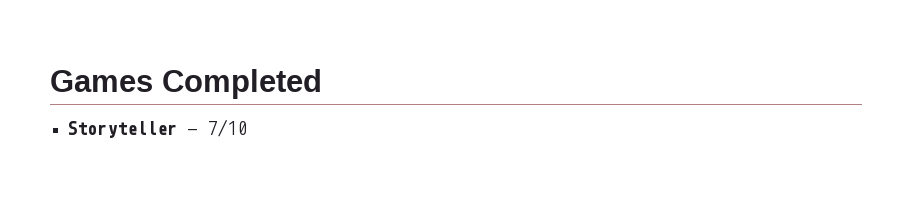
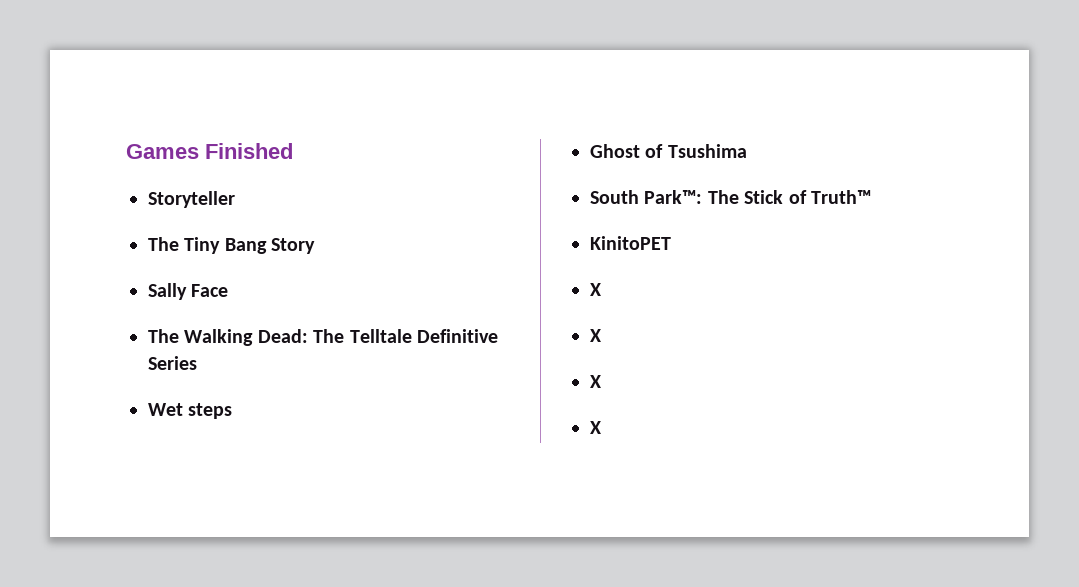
[162,69,322,99] Completed -> [205,143,293,159] Finished
[186,119,247,137] - 7/10 -> [148,237,316,254] [148,283,229,300] [148,329,498,346] [148,356,197,370] [148,403,233,419] [590,144,747,158] [590,190,871,204] [590,236,671,250] [590,283,601,296] [590,329,601,342] [590,375,601,388] [590,421,601,434] // The Tiny Bang Story // Sally Face // The Walking Dead: The Telltale Definitive Series // Wet steps // Ghost of Tsushima // South Park™: The Stick of Truth™ // KinitoPET // X // X // X // X

